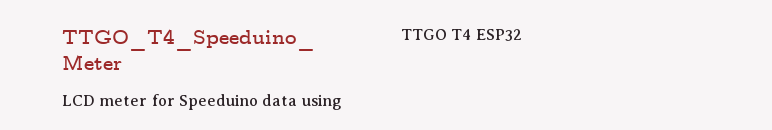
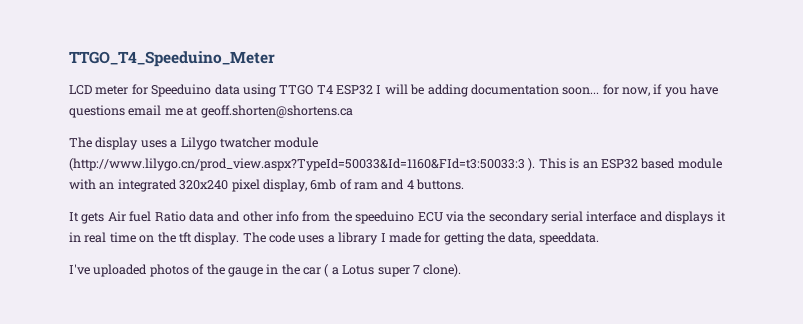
(522, 35) none -> [376,84,719,97] [69,105,353,118] [69,137,319,150] [69,158,722,171] [69,179,465,192] [69,211,726,224] [69,232,599,245] [69,264,462,277] I will be adding documentation soon... for now, if you have questions email me at geoff.shorten@shortens.ca // The display uses a Lilygo twatcher module (http://www.lilygo.cn/prod_view.aspx?TypeId=50033&Id=1160&FId=t3:50033:3 ). This is an ESP32 based module with an integrated 320x240 pixel display, 6mb of ram and 4 buttons. // It gets Air fuel Ratio data and other info from the speeduino ECU via the secondary serial interface and displays it in real time on the tft display. The code uses a library I made for getting the data, speeddata. // I've uploaded photos of the gauge in the car ( a Lotus super 7 clone).

